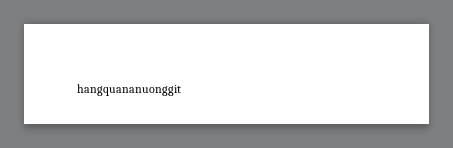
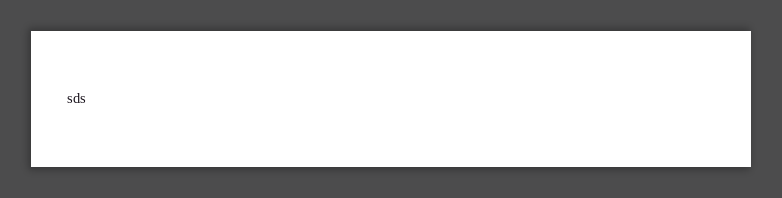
[77,84,181,96] hangquananuonggit -> [67,93,86,103] sds

